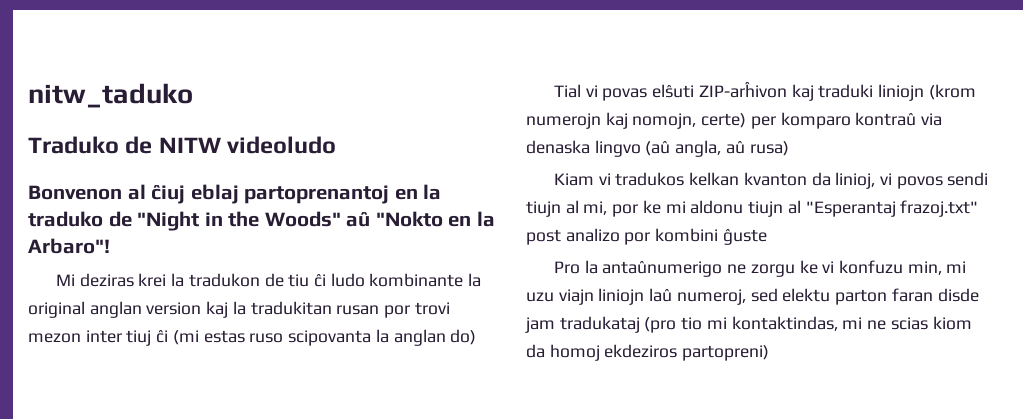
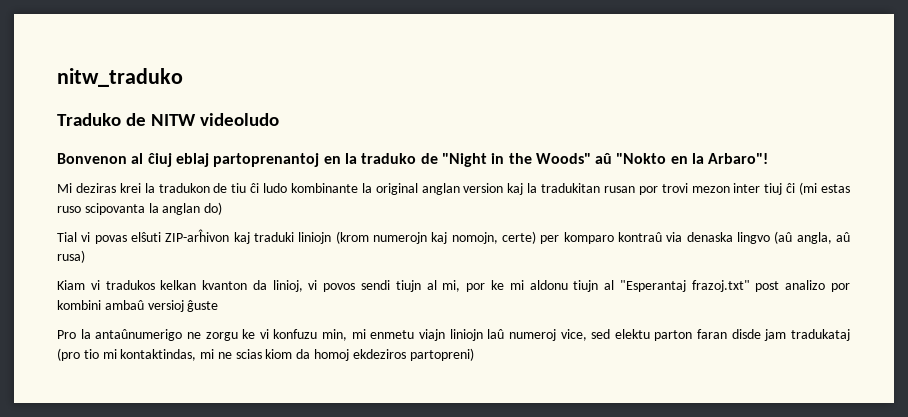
[28,83,193,108] nitw_taduko -> [57,68,183,87] nitw_traduko
(719, 235) none -> [104,300,184,312] ambaû versioj
[526,292,554,302] uzu -> [370,330,415,339] enmetu
[676,289,746,305] numeroj, -> [508,329,587,341] numeroj vice,

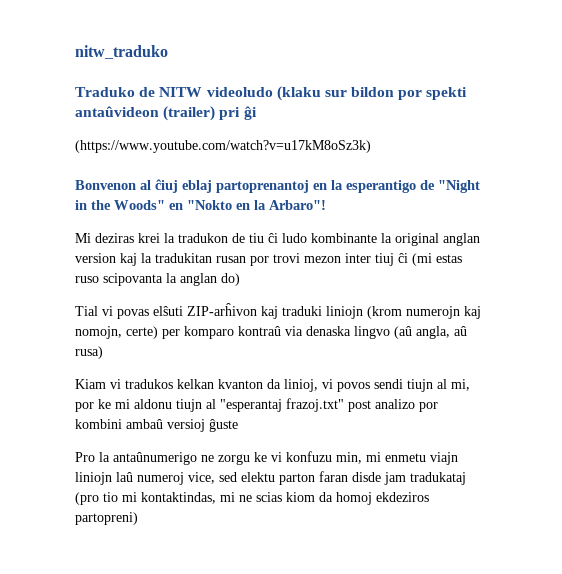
(280, 119) none -> [276,86,468,101] [75,106,257,121] [75,140,371,153] (klaku sur bildon por spekti antaûvideon (trailer) pri ĝi // (https://www.youtube.com/watch?v=u17kM8oSz3k)
[361,153,417,164] traduko -> [346,180,416,193] esperantigo
[595,153,613,164] aû -> [169,203,183,210] en
[619,280,686,292] "Esperantaj -> [220,399,282,412] "esperantaj

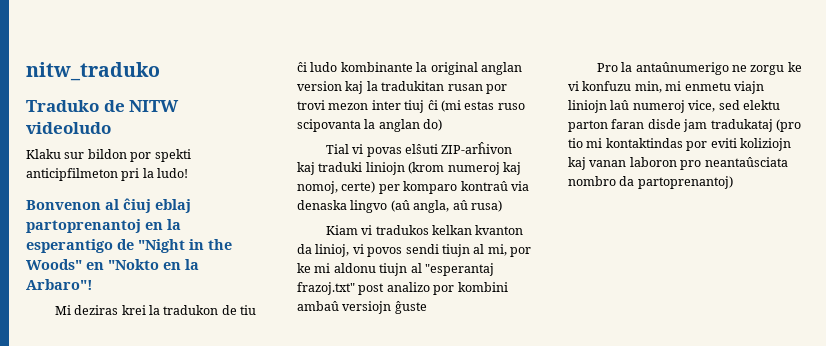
[276,86,321,101] (klaku -> [26,149,61,159] // Klaku
[75,106,257,121] [75,140,371,153] antaûvideon (trailer) pri ĝi // (https://www.youtube.com/watch?v=u17kM8oSz3k) -> [26,168,189,181] anticipfilmeton pri la ludo!
[406,306,481,319] [75,326,122,339] numerojn kaj nomojn, -> [447,162,521,175] [297,181,338,194] numeroj kaj nomoj,
[167,419,205,432] versioj -> [342,301,392,314] versiojn
[141,492,429,505] [75,512,138,525] kontaktindas, mi ne scias kiom da homoj ekdeziros partopreni) -> [605,138,791,151] [568,157,788,170] [568,176,733,189] kontaktindas por eviti koliziojn kaj vanan laboron pro neantaûsciata nombro da partoprenantoj)

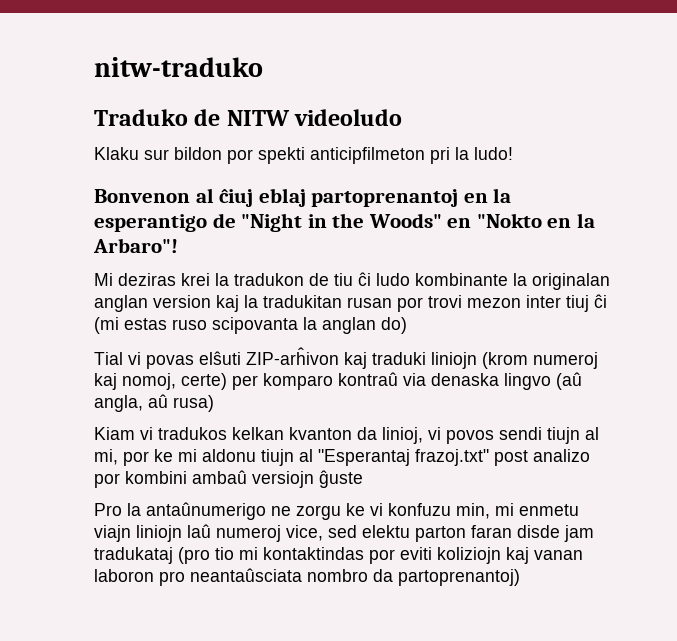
[26,62,160,81] nitw_traduko -> [94,57,263,77] nitw-traduko
[430,62,478,75] original -> [532,273,610,290] originalan
[424,263,494,276] "esperantaj -> [318,449,410,466] "Esperantaj

